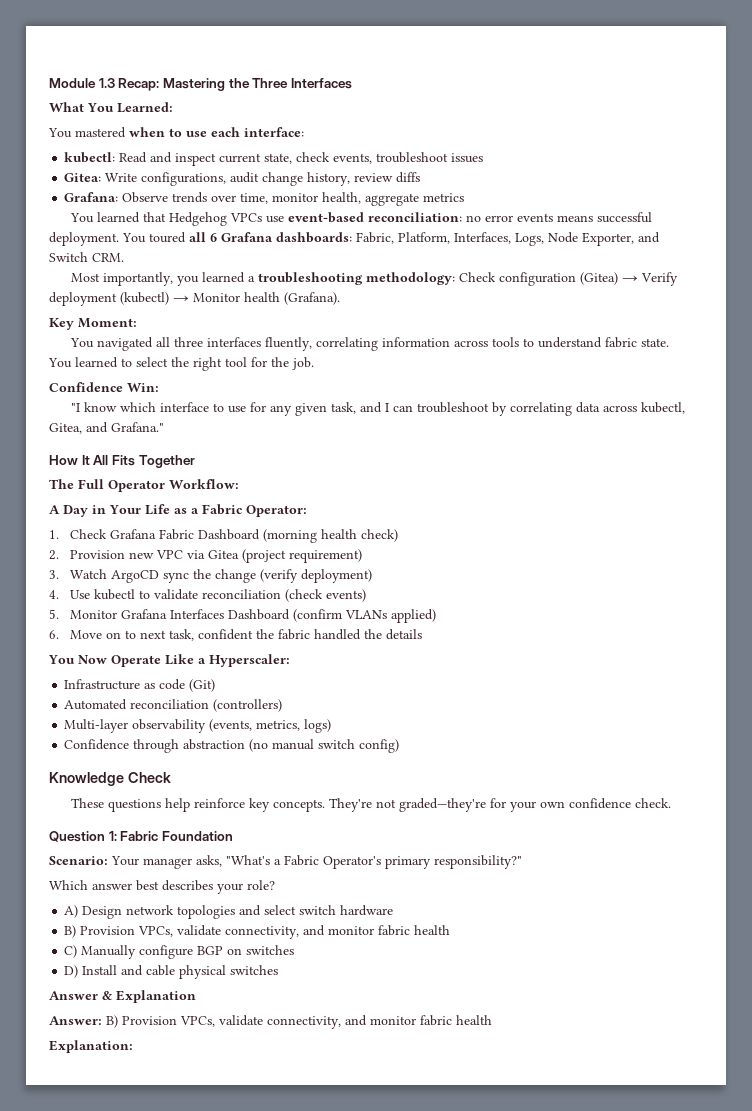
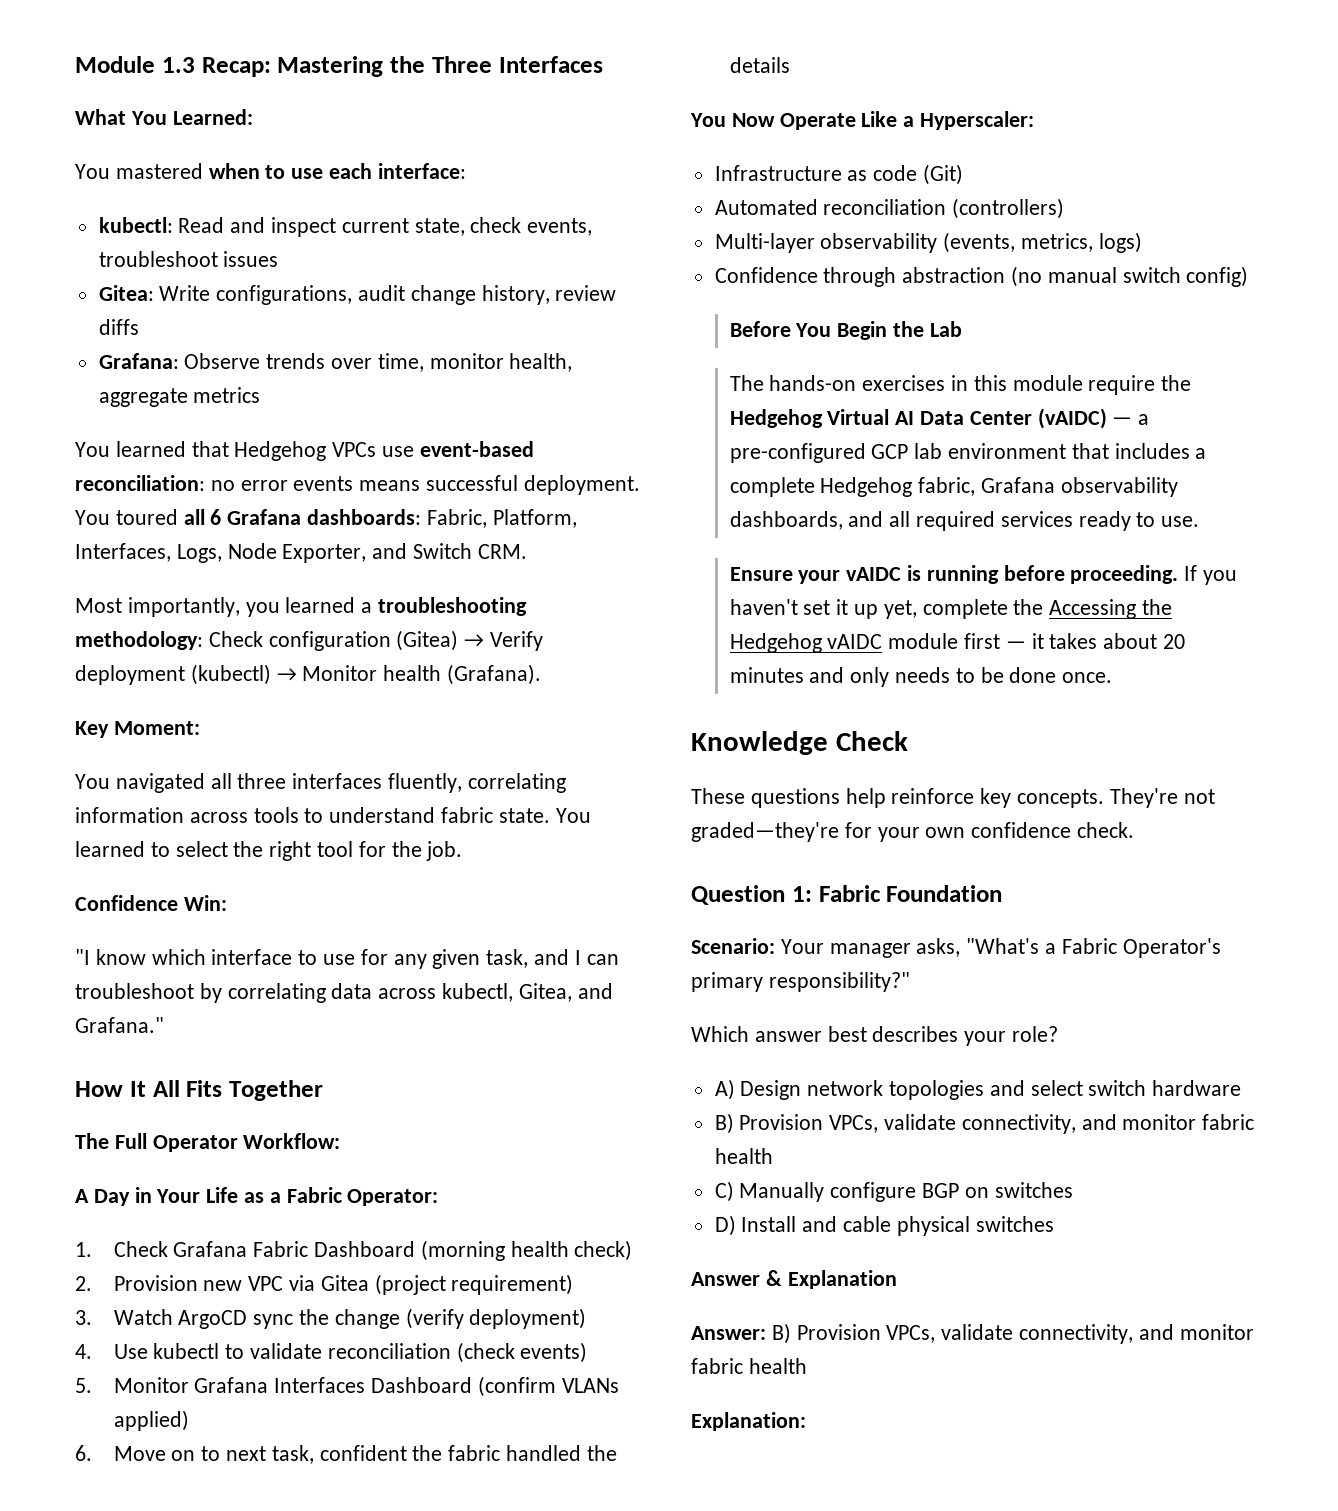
(400, 746) none -> [729,321,962,340] [729,375,1192,395] [729,408,1150,429] [729,443,1207,463] [729,477,1178,497] [729,511,1200,531] [729,565,1238,585] [729,599,1173,619] [729,633,1186,653] [729,667,1113,687] // Before You Begin the Lab // The hands-on exercises in this module require the Hedgehog Virtual AI Data Center (vAIDC) — a pre-configured GCP lab environment that includes a complete Hedgehog fabric, Grafana observability dashboards, and all required services ready to use. // Ensure your vAIDC is running before proceeding. If you haven't set it up yet, complete the Accessing the Hedgehog vAIDC module first — it takes about 20 minutes and only needs to be done once.

